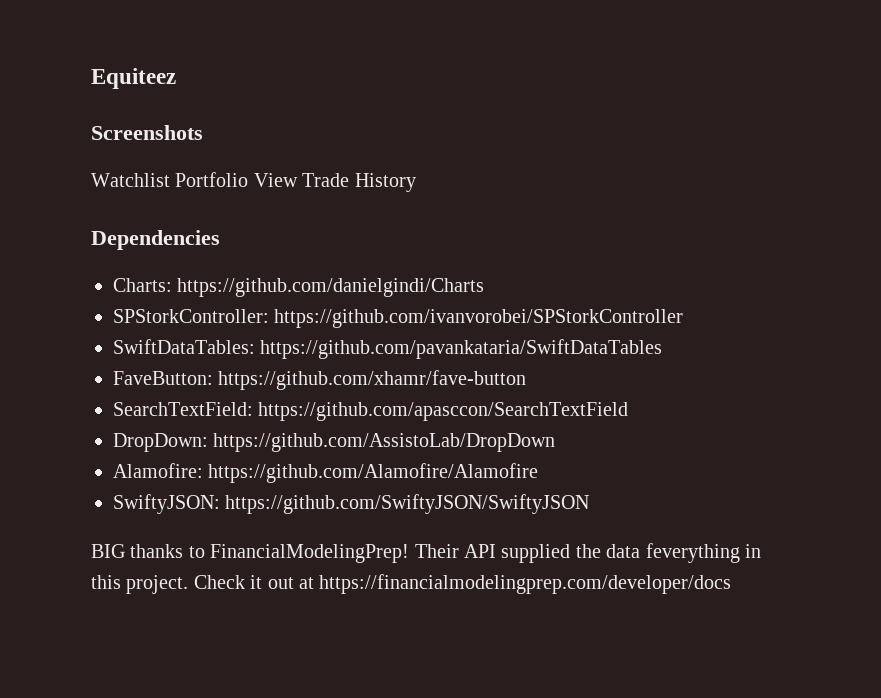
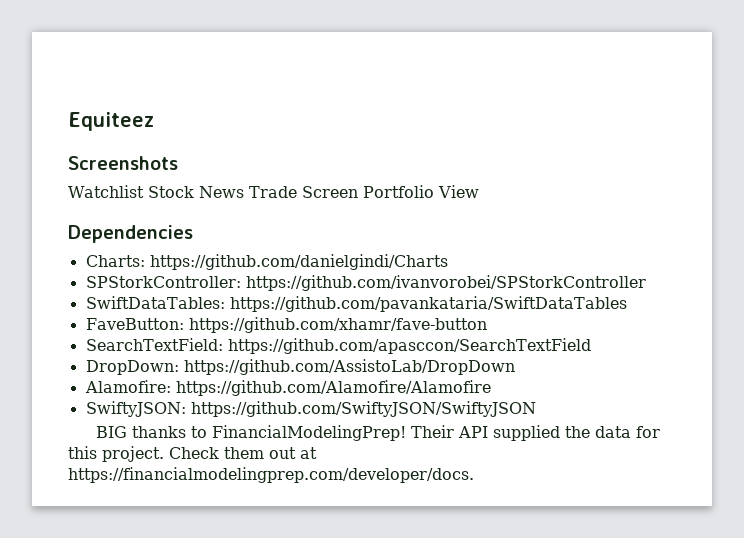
(170, 180) none -> [147,186,358,198] Stock News Trade Screen
[302,173,416,192] Trade History -> (479, 191) none
[645,543,761,563] feverything in -> [636,426,661,438] for
[250,575,263,589] it -> [224,447,264,459] them
[319,574,732,594] https://financialmodelingprep.com/developer/docs -> [68,467,474,483] https://financialmodelingprep.com/developer/docs.

